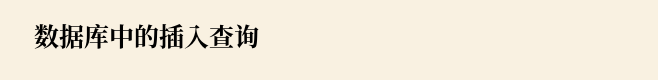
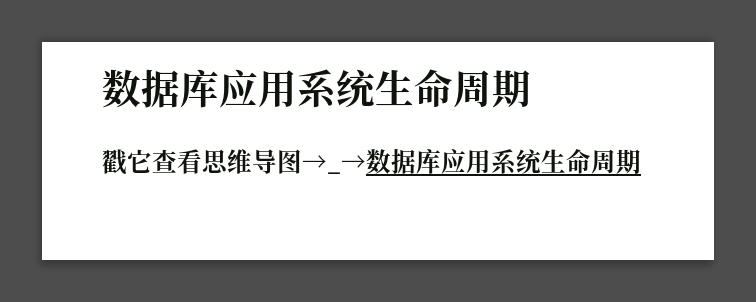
[34,23,259,49] 数据库中的插入查询 -> [102,69,531,108] [102,148,641,175] 数据库应用系统生命周期 // 戳它查看思维导图→_→数据库应用系统生命周期

